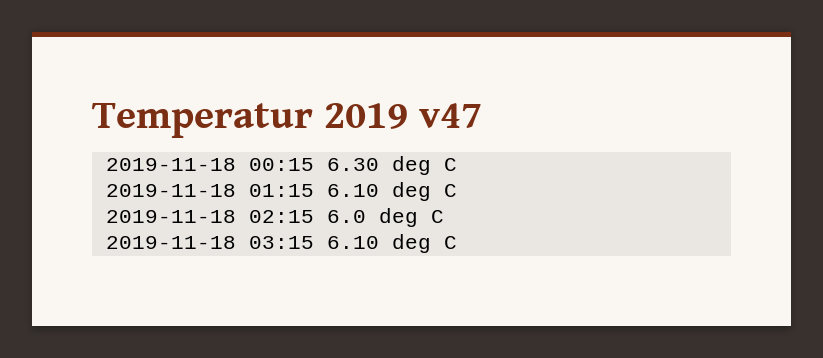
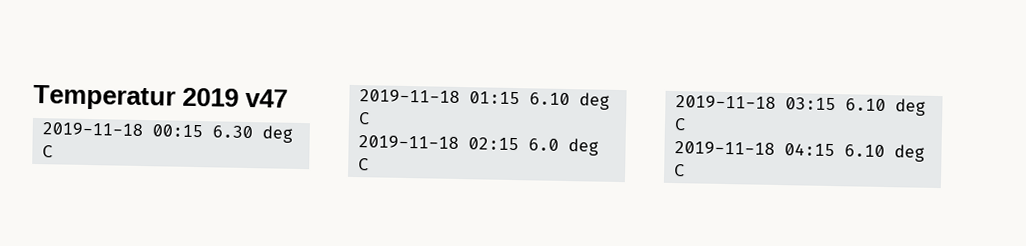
(457, 242) none -> [673,141,925,162] [673,164,685,177] // 2019-11-18 04:15 6.10 deg C

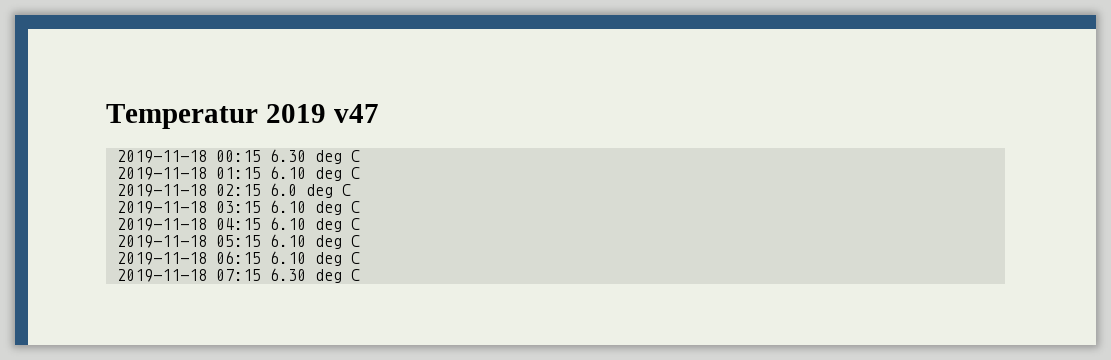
(685, 170) none -> [117,234,361,249] [117,251,361,266] [117,268,361,283] // 2019-11-18 05:15 6.10 deg C // 2019-11-18 06:15 6.10 deg C // 2019-11-18 07:15 6.30 deg C

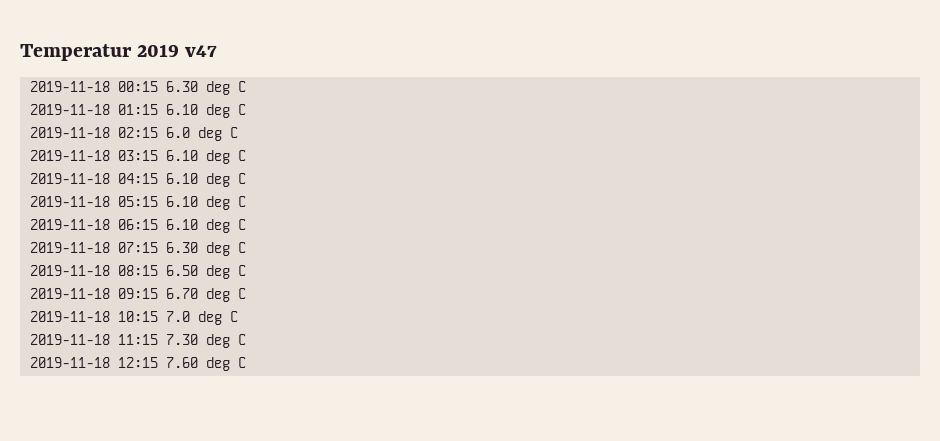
(361, 275) none -> [29,265,246,279] [29,288,246,302] [29,311,238,325] [29,334,246,348] [29,357,246,371] // 2019-11-18 08:15 6.50 deg C // 2019-11-18 09:15 6.70 deg C // 2019-11-18 10:15 7.0 deg C // 2019-11-18 11:15 7.30 deg C // 2019-11-18 12:15 7.60 deg C

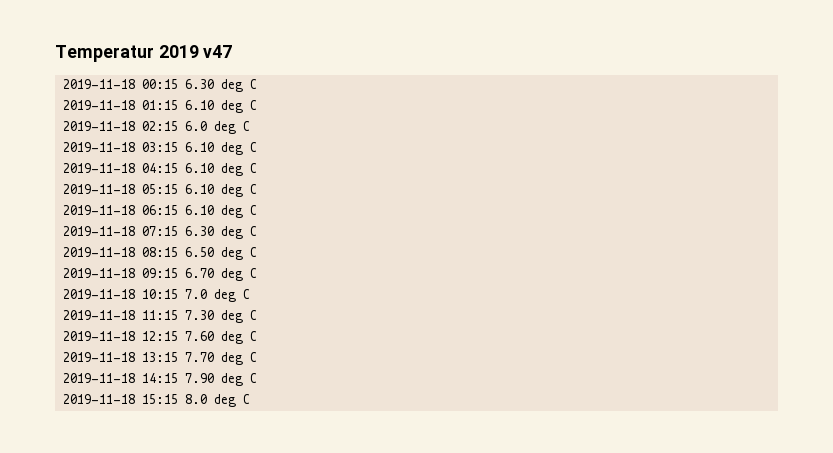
(246, 362) none -> [62,352,257,365] [62,373,257,386] [62,394,250,407] // 2019-11-18 13:15 7.70 deg C // 2019-11-18 14:15 7.90 deg C // 2019-11-18 15:15 8.0 deg C

